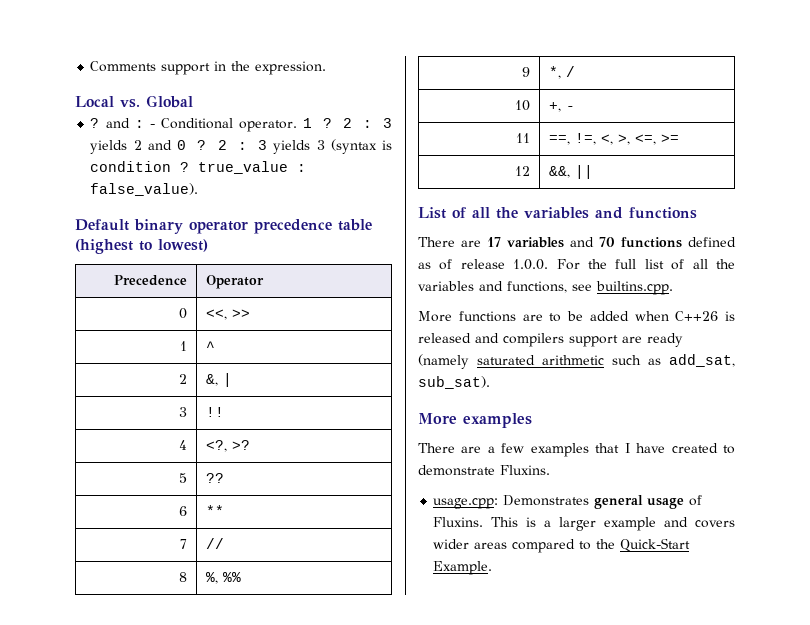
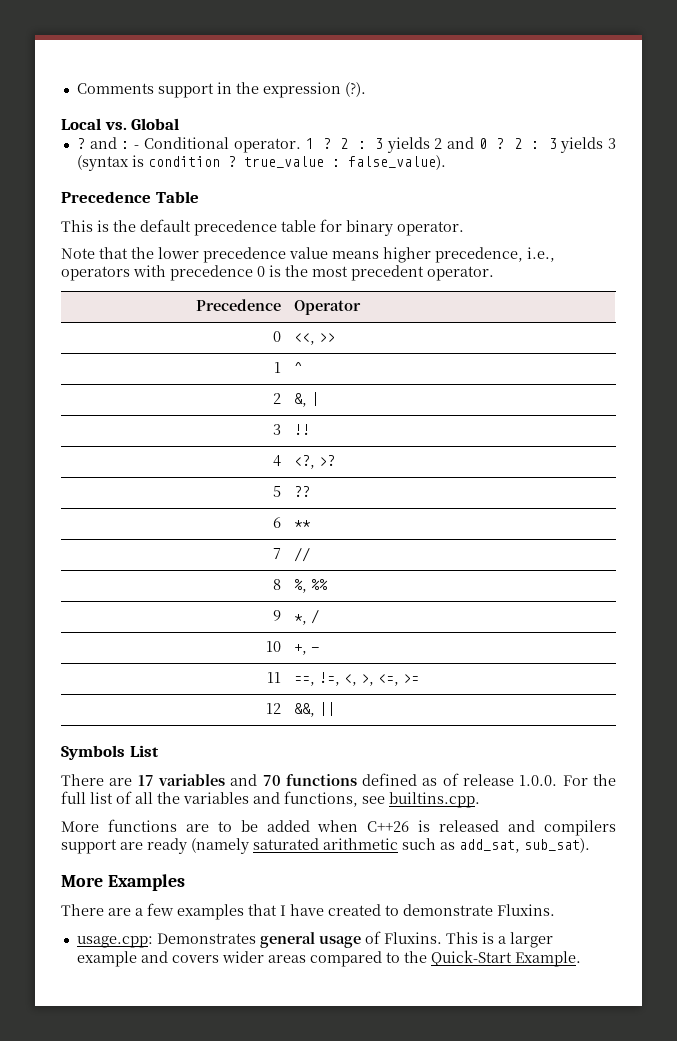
[255,61,327,75] expression. -> [262,82,366,98] expression (?).
[75,219,372,234] [75,239,208,254] Default binary operator precedence table (highest to lowest) -> [61,191,199,203] [61,219,464,236] [61,247,555,263] [61,265,494,281] Precedence Table // This is the default precedence table for binary operator. // Note that the lower precedence value means higher precedence, i.e., operators with precedence 0 is the most precedent operator.
(593, 172) none -> [61,745,125,760] Symbols
[452,207,697,219] of all the variables and functions -> (159, 751) none
[463,413,532,428] examples -> [107,874,185,891] Examples

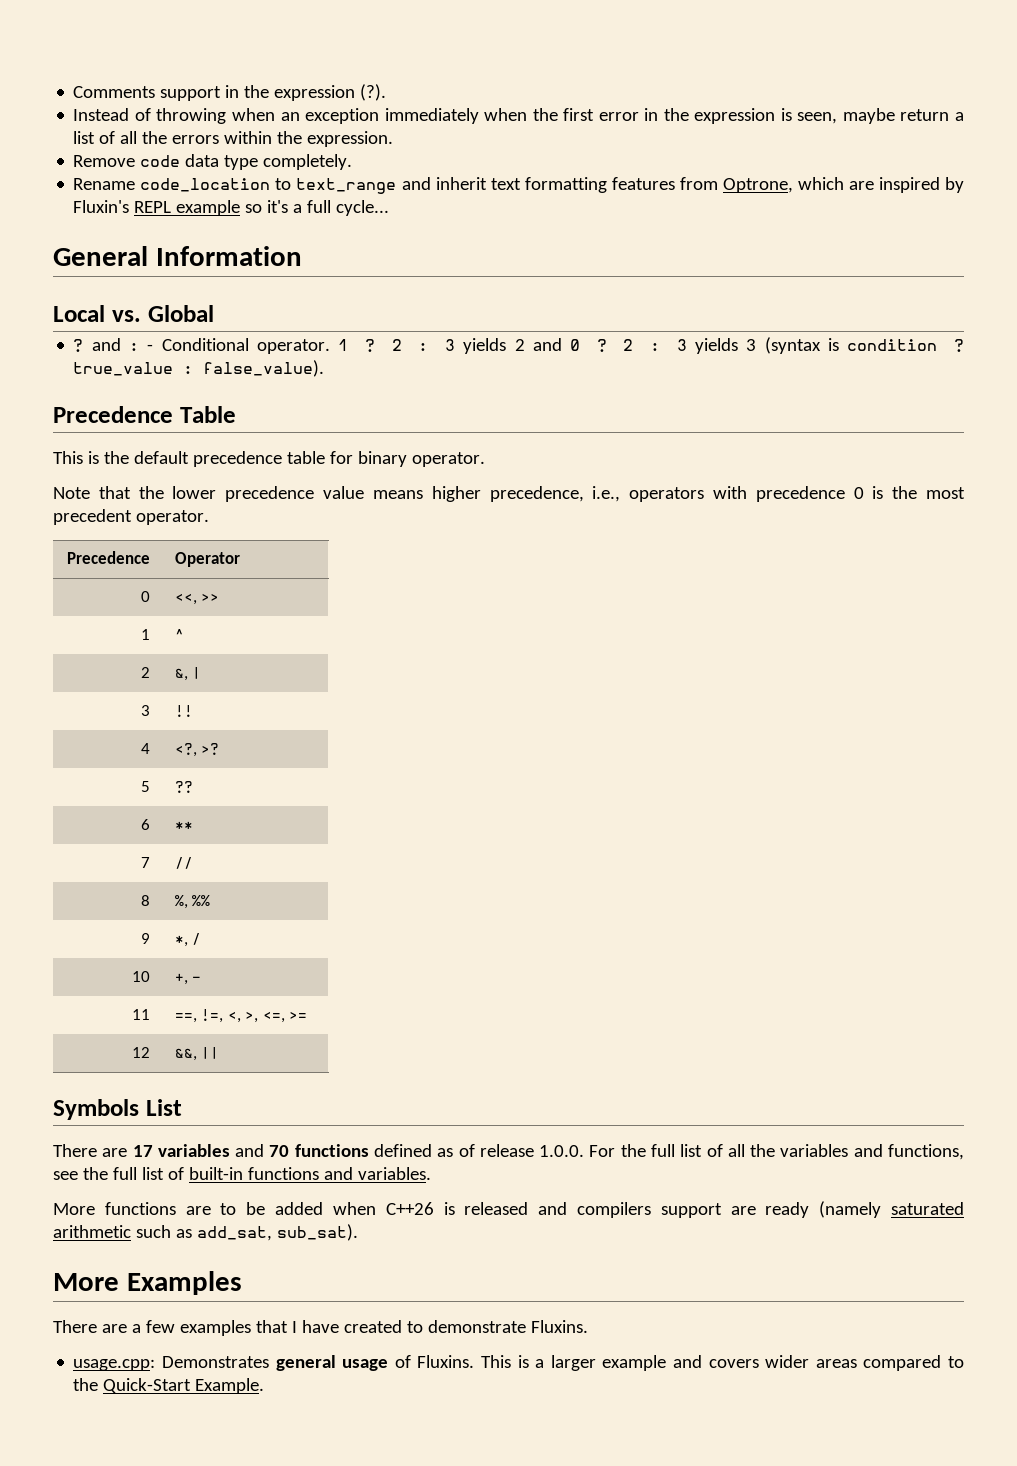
(366, 89) none -> [73,108,965,124] [73,131,394,147] [73,154,353,170] [73,177,964,194] [73,200,390,216] [53,246,302,266] // Instead of throwing when an exception immediately when the first error in the expression is seen, maybe return a list of all the errors within the expression. // Remove code data type completely. // Rename code_location to text_range and inherit text formatting features from Optrone, which are inspired by Fluxin's REPL example so it's a full cycle... // General Information
[389,792,480,808] builtins.cpp. -> [82,1167,431,1180] the full list of built-in functions and variables.

